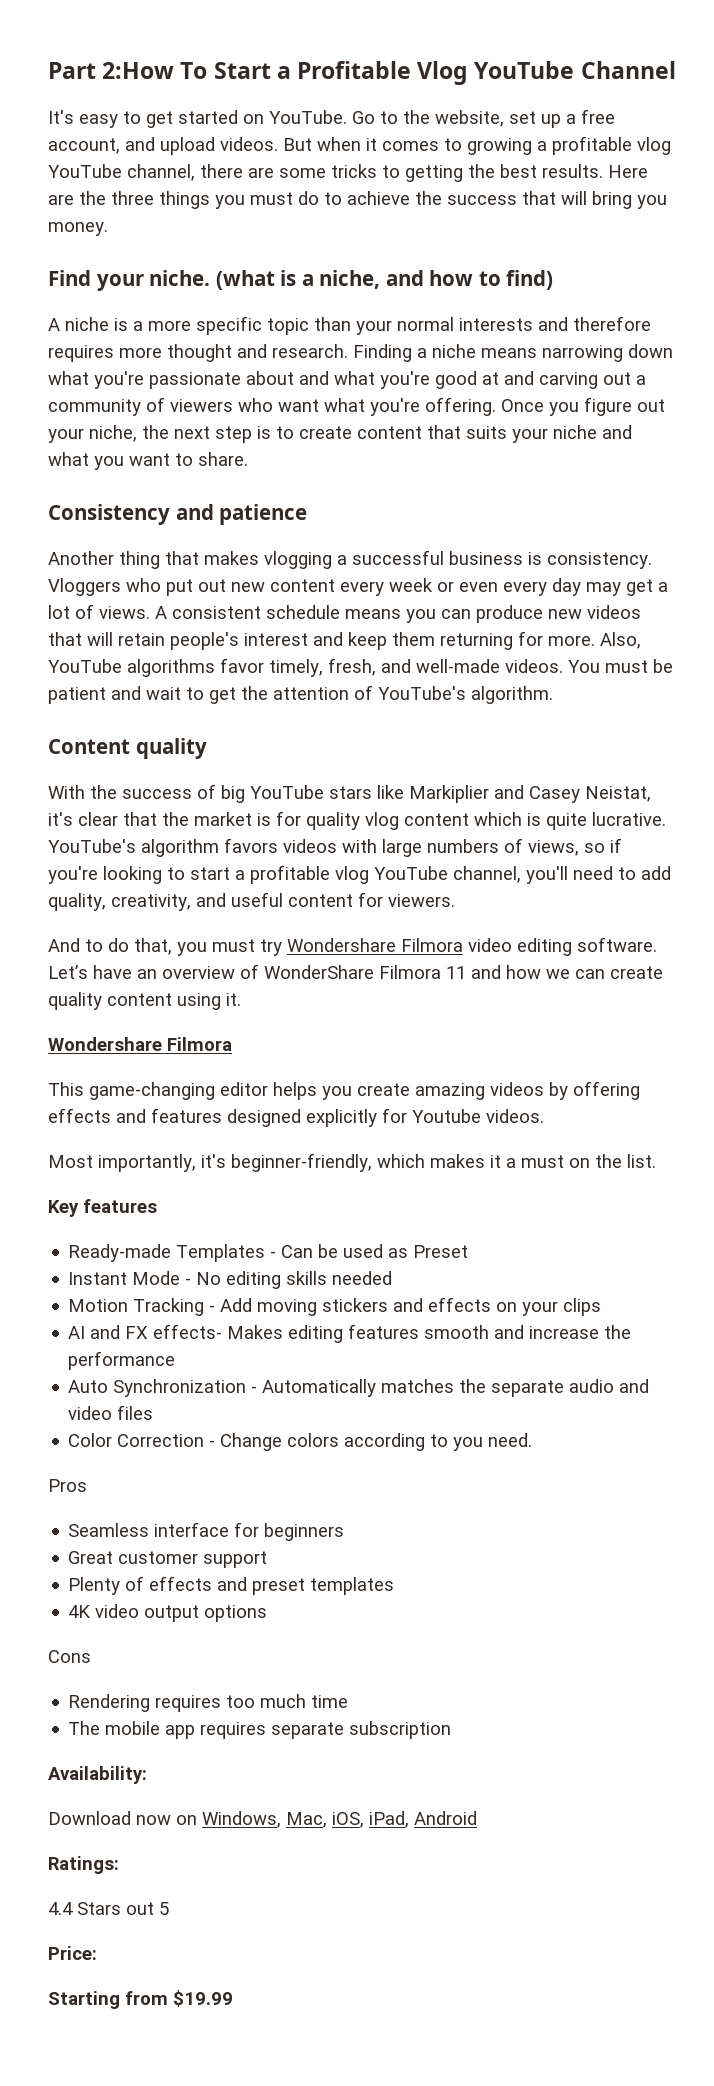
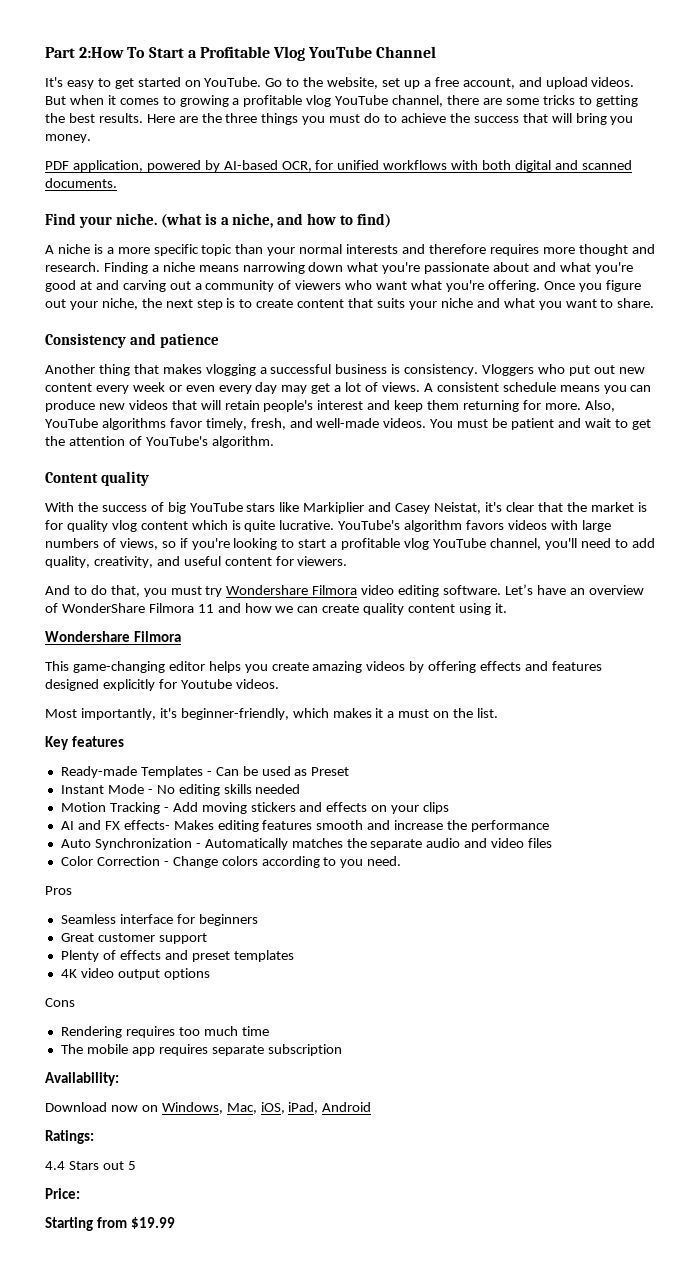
(108, 229) none -> [45,160,632,172] [45,178,117,188] // PDF application, powered by AI-based OCR, for unified workflows with both digital and scanned documents.

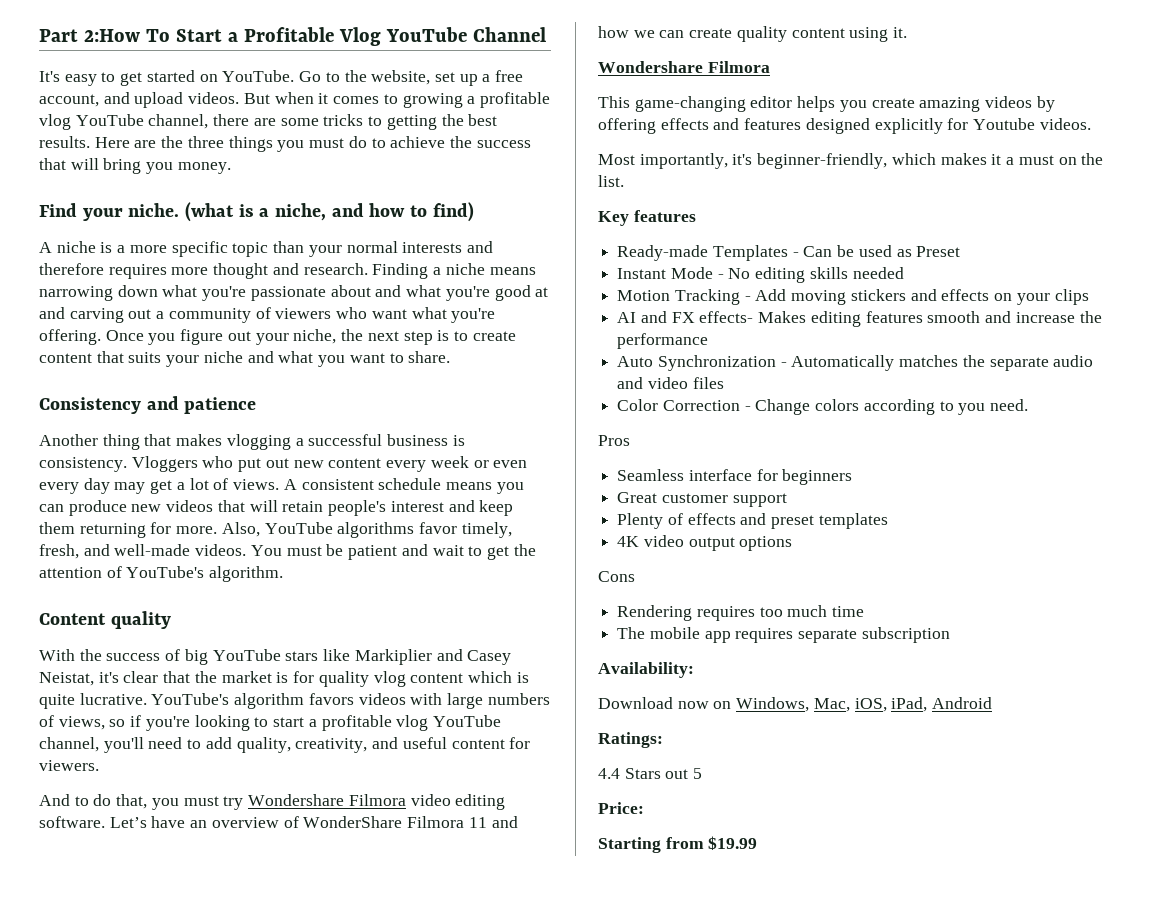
[45,160,632,172] [45,178,117,188] // PDF application, powered by AI-based OCR, for unified workflows with both digital and scanned documents. -> (231, 168) none

